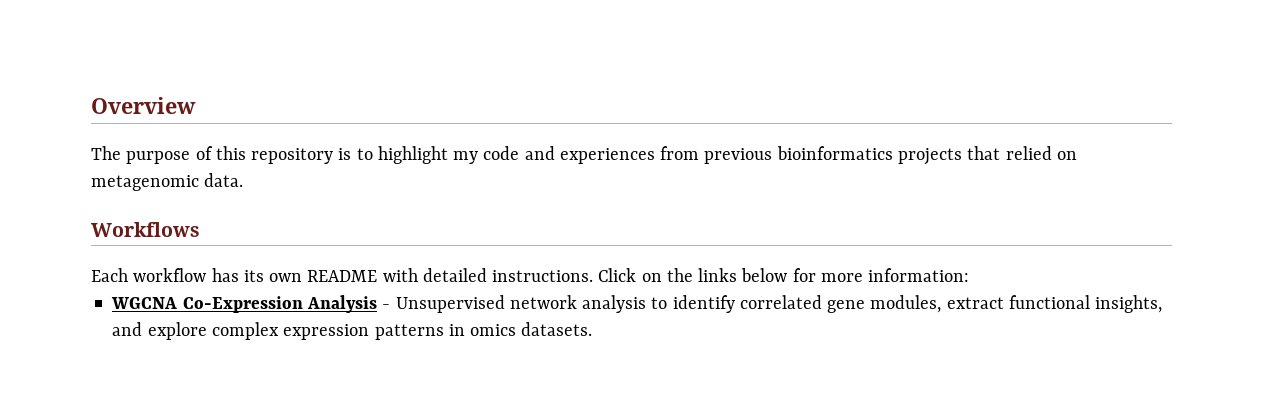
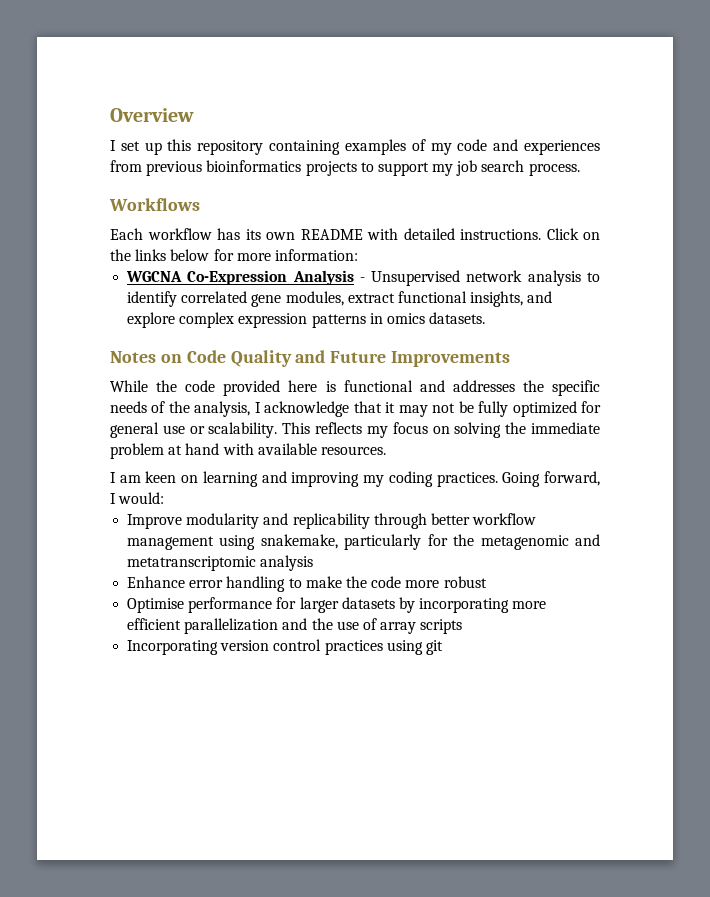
[91,146,448,164] The purpose of this repository is to highlight -> [110,139,426,155] I set up this repository containing examples of
[967,146,1077,160] [91,173,244,191] that relied on metagenomic data. -> [360,160,580,176] to support my job search process.
(593, 329) none -> [110,350,511,367] [110,380,600,396] [110,401,601,417] [110,422,600,438] [110,443,386,459] [110,471,600,487] [110,492,165,504] [127,513,537,529] [127,534,600,550] [127,555,314,571] [127,576,487,592] [127,597,547,613] [127,618,463,634] [127,639,443,655] // Notes on Code Quality and Future Improvements // While the code provided here is functional and addresses the specific needs of the analysis, I acknowledge that it may not be fully optimized for general use or scalability. This reflects my focus on solving the immediate problem at hand with available resources. // I am keen on learning and improving my coding practices. Going forward, I would: // Improve modularity and replicability through better workflow management using snakemake, particularly for the metagenomic and metatranscriptomic analysis // Enhance error handling to make the code more robust // Optimise performance for larger datasets by incorporating more efficient parallelization and the use of array scripts // Incorporating version control practices using git

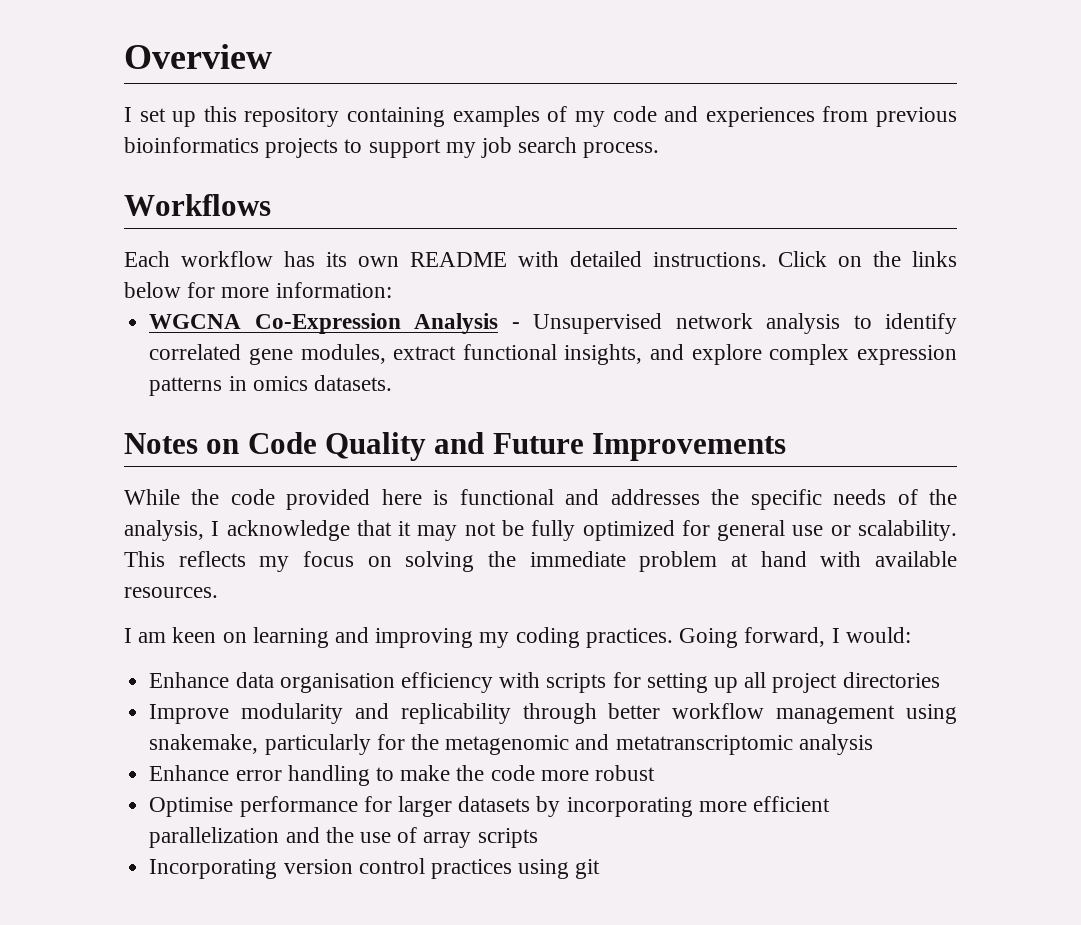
(165, 498) none -> [149,672,940,693] // Enhance data organisation efficiency with scripts for setting up all project directories

